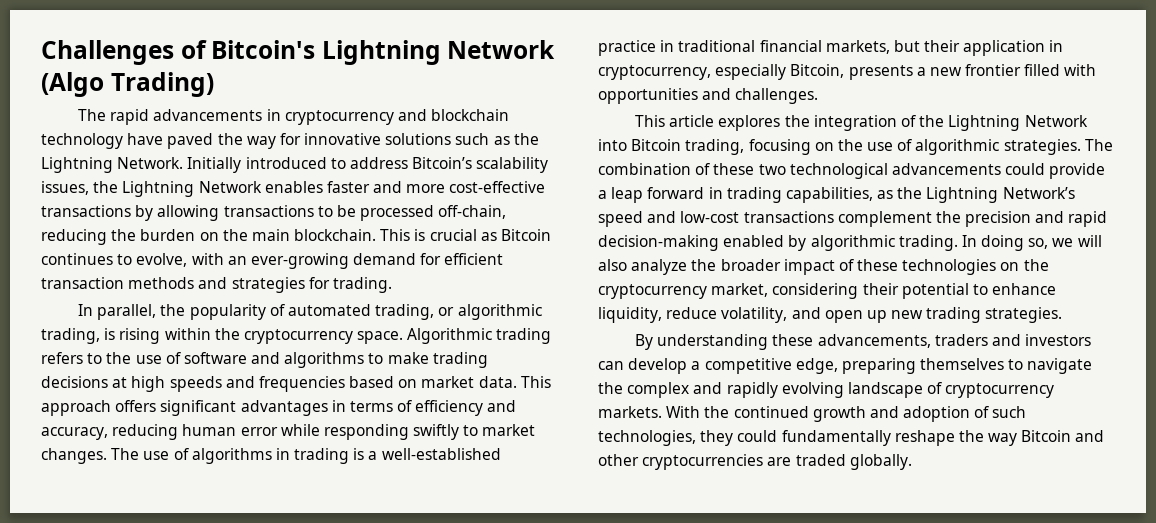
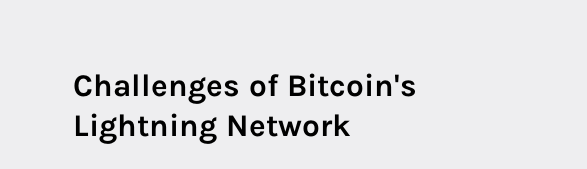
[41,72,214,97] [78,109,510,125] [41,133,539,149] [41,157,549,173] [41,181,546,197] [41,205,507,221] [41,229,552,245] [41,253,504,269] [41,277,392,293] [78,304,542,320] [41,328,552,344] [41,352,488,368] [41,376,551,392] [41,400,517,416] [41,424,536,440] [41,448,501,464] [598,40,1064,56] [598,64,1097,80] [598,88,819,104] [635,115,1088,131] [598,139,1113,155] [598,163,1106,179] [598,187,1075,203] [598,211,1108,227] [598,235,1102,251] [598,259,1049,275] [598,283,1057,299] [598,307,1063,323] [635,334,1092,350] [598,358,1093,374] [598,382,1055,398] [598,406,1027,422] [598,430,1105,446] [598,454,912,470] (Algo Trading) // The rapid advancements in cryptocurrency and blockchain technology have paved the way for innovative solutions such as the Lightning Network. Initially introduced to address Bitcoin’s scalability issues, the Lightning Network enables faster and more cost-effective transactions by allowing transactions to be processed off-chain, reducing the burden on the main blockchain. This is crucial as Bitcoin continues to evolve, with an ever-growing demand for efficient transaction methods and strategies for trading. // In parallel, the popularity of automated trading, or algorithmic trading, is rising within the cryptocurrency space. Algorithmic trading refers to the use of software and algorithms to make trading decisions at high speeds and frequencies based on market data. This approach offers significant advantages in terms of efficiency and accuracy, reducing human error while responding swiftly to market changes. The use of algorithms in trading is a well-established practice in traditional financial markets, but their application in cryptocurrency, especially Bitcoin, presents a new frontier filled with opportunities and challenges. // This article explores the integration of the Lightning Network into Bitcoin trading, focusing on the use of algorithmic strategies. The combination of these two technological advancements could provide a leap forward in trading capabilities, as the Lightning Network’s speed and low-cost transactions complement the precision and rapid decision-making enabled by algorithmic trading. In doing so, we will also analyze the broader impact of these technologies on the cryptocurrency market, considering their potential to enhance liquidity, reduce volatility, and open up new trading strategies. // By understanding these advancements, traders and investors can develop a competitive edge, preparing themselves to navigate the complex and rapidly evolving landscape of cryptocurrency markets. With the continued growth and adoption of such technologies, they could fundamentally reshape the way Bitcoin and other cryptocurrencies are traded globally. -> (351, 125) none

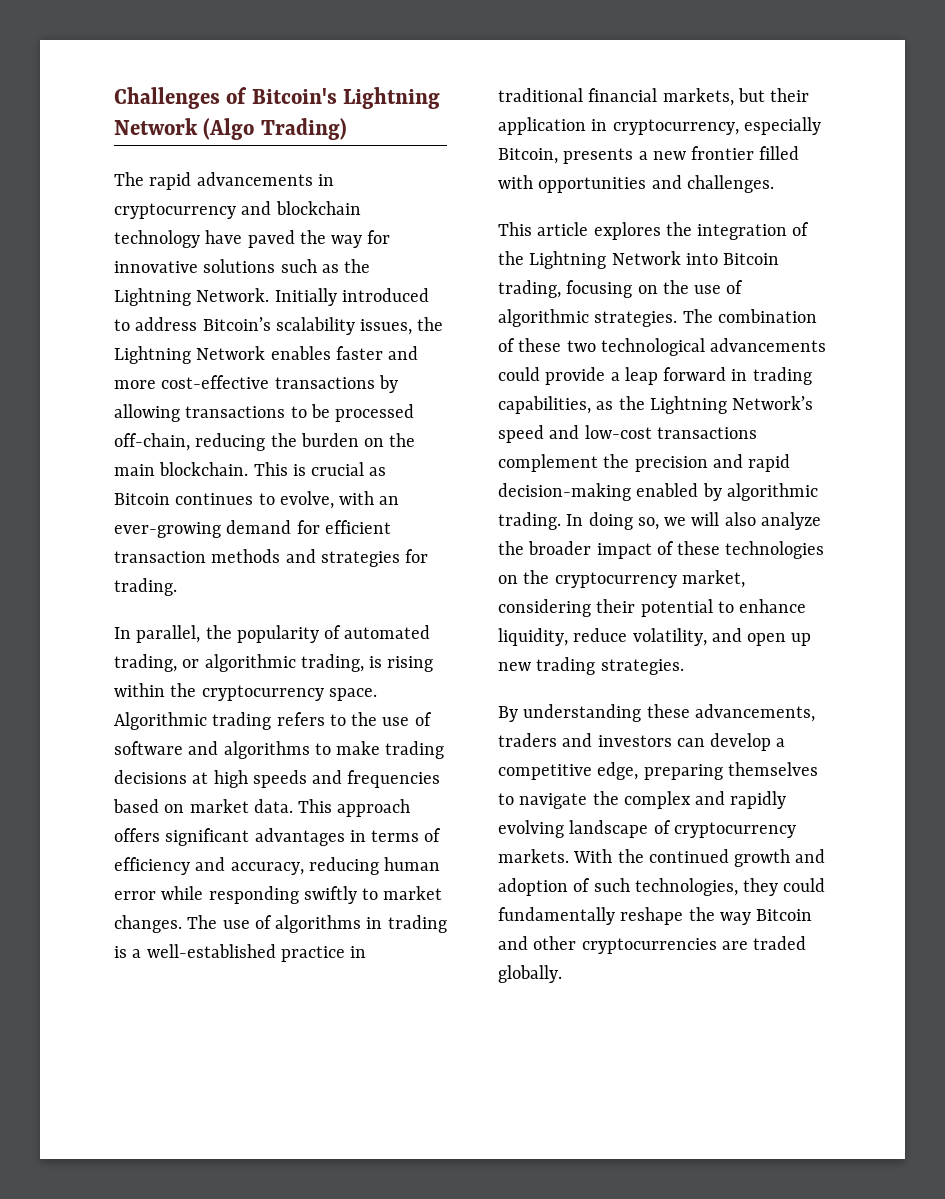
(351, 125) none -> [203,118,347,140] [114,172,334,190] [114,201,361,219] [114,230,391,248] [114,259,371,273] [114,288,429,306] [114,317,444,335] [114,346,419,364] [114,375,398,393] [114,404,415,422] [114,433,416,451] [114,462,387,476] [114,491,400,509] [114,520,391,538] [114,549,429,567] [114,578,177,596] [114,625,431,643] [114,654,434,672] [114,683,377,701] [114,712,432,730] [114,741,445,759] [114,770,441,788] [113,799,411,817] [114,828,442,846] [114,857,441,875] [114,886,443,904] [114,915,447,933] [114,944,367,962] [498,88,810,106] [498,117,821,135] [498,146,800,164] [498,175,774,193] [498,222,810,240] [498,251,780,269] [498,280,744,298] [498,309,817,327] [498,338,827,356] [498,367,812,385] [498,396,814,414] [498,425,757,443] [498,454,791,472] [498,483,818,501] [498,512,821,530] [498,541,825,559] [498,570,745,588] [498,599,807,617] [498,628,812,646] [498,657,684,675] [498,704,815,722] [498,733,786,751] [498,762,818,780] [498,791,787,809] [498,820,796,838] [498,849,826,867] [498,878,826,896] [498,907,813,925] [498,936,807,954] [498,965,562,983] (Algo Trading) // The rapid advancements in cryptocurrency and blockchain technology have paved the way for innovative solutions such as the Lightning Network. Initially introduced to address Bitcoin’s scalability issues, the Lightning Network enables faster and more cost-effective transactions by allowing transactions to be processed off-chain, reducing the burden on the main blockchain. This is crucial as Bitcoin continues to evolve, with an ever-growing demand for efficient transaction methods and strategies for trading. // In parallel, the popularity of automated trading, or algorithmic trading, is rising within the cryptocurrency space. Algorithmic trading refers to the use of software and algorithms to make trading decisions at high speeds and frequencies based on market data. This approach offers significant advantages in terms of efficiency and accuracy, reducing human error while responding swiftly to market changes. The use of algorithms in trading is a well-established practice in traditional financial markets, but their application in cryptocurrency, especially Bitcoin, presents a new frontier filled with opportunities and challenges. // This article explores the integration of the Lightning Network into Bitcoin trading, focusing on the use of algorithmic strategies. The combination of these two technological advancements could provide a leap forward in trading capabilities, as the Lightning Network’s speed and low-cost transactions complement the precision and rapid decision-making enabled by algorithmic trading. In doing so, we will also analyze the broader impact of these technologies on the cryptocurrency market, considering their potential to enhance liquidity, reduce volatility, and open up new trading strategies. // By understanding these advancements, traders and investors can develop a competitive edge, preparing themselves to navigate the complex and rapidly evolving landscape of cryptocurrency markets. With the continued growth and adoption of such technologies, they could fundamentally reshape the way Bitcoin and other cryptocurrencies are traded globally.

